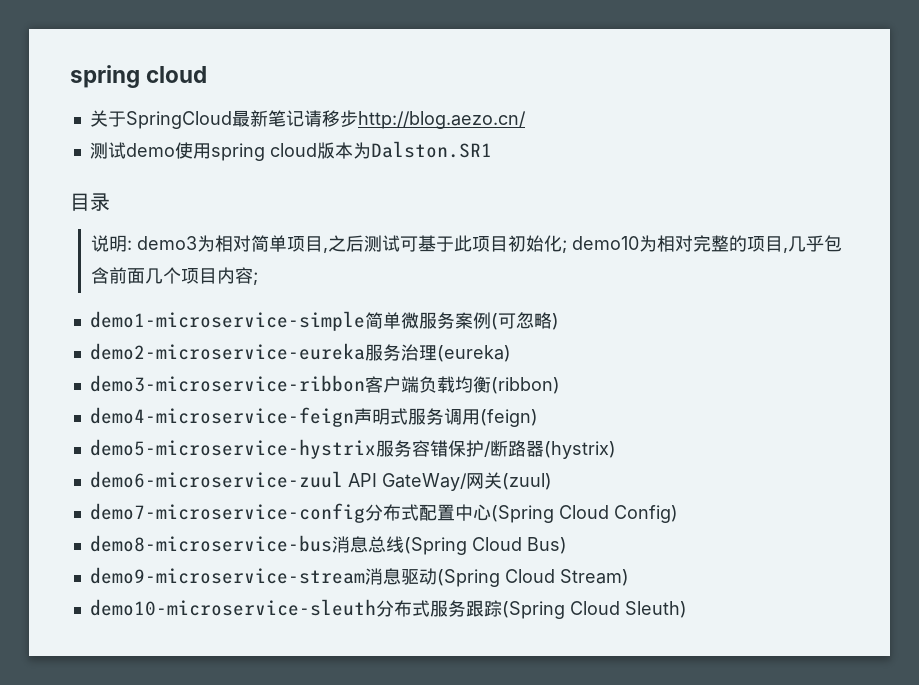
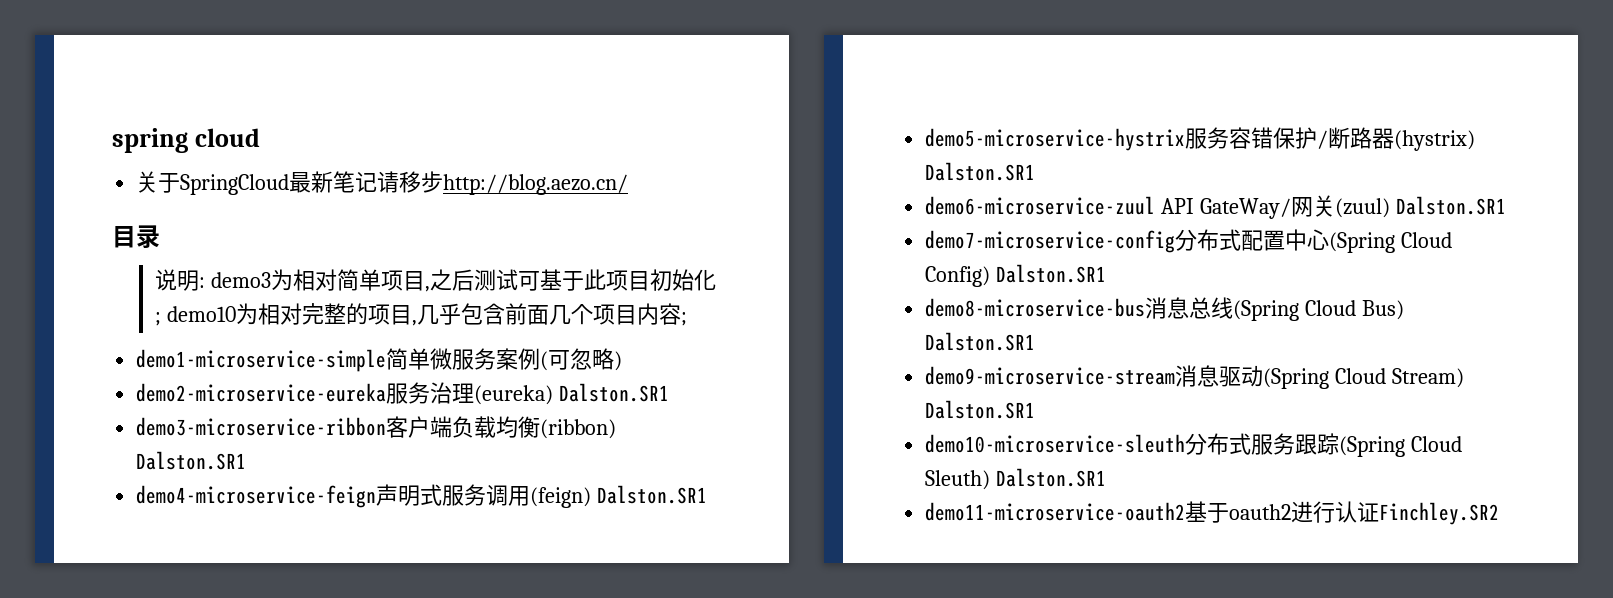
[89,141,492,161] // 测试demo使用spring cloud版本为Dalston.SR1 -> (629, 184) none
(511, 353) none -> [559,383,670,402] Dalston.SR1
(560, 385) none -> [136,451,247,470] Dalston.SR1
(538, 418) none -> [597,485,708,504] Dalston.SR1
(616, 450) none -> [925,162,1036,181] Dalston.SR1
(552, 481) none -> [1396,196,1507,215] Dalston.SR1
(678, 514) none -> [996,264,1107,283] Dalston.SR1
(567, 545) none -> [925,332,1036,351] Dalston.SR1
(629, 577) none -> [925,400,1036,419] Dalston.SR1
(687, 609) none -> [996,468,1107,487] [925,501,1500,525] Dalston.SR1 // demo11-microservice-oauth2基于oauth2进行认证Finchley.SR2

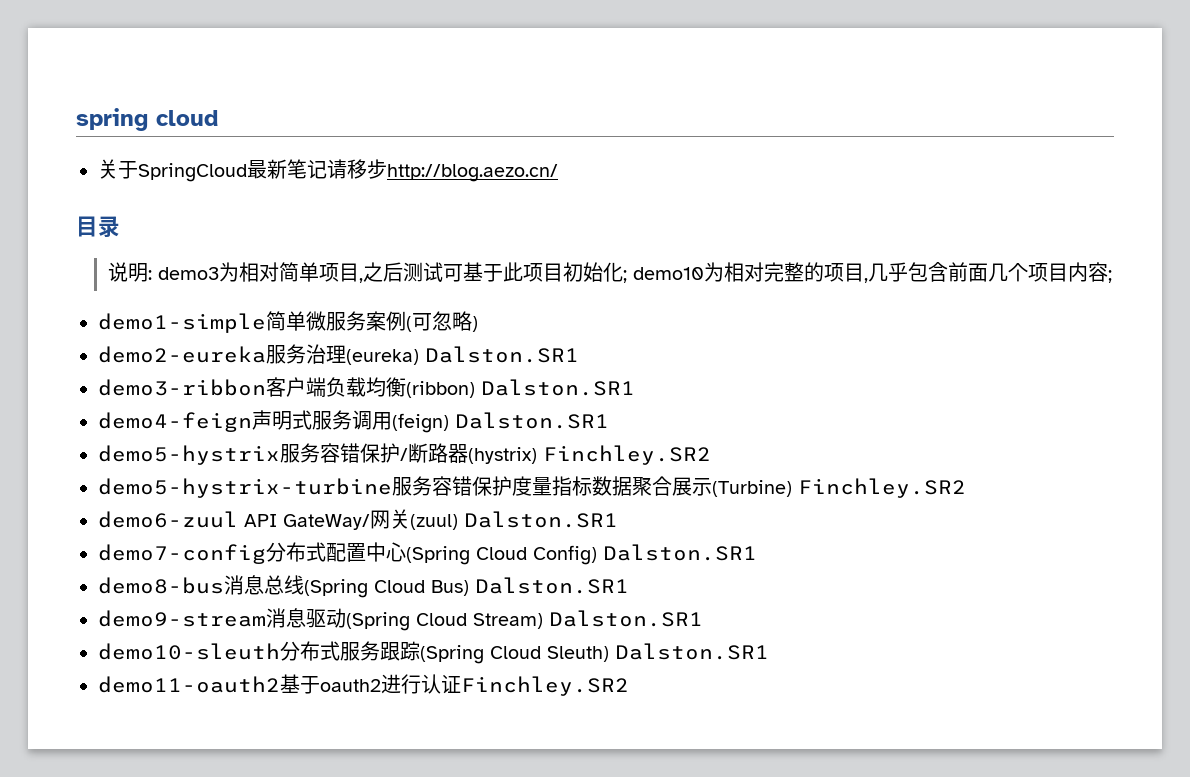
[136,349,387,372] demo1-microservice-simple -> [98,313,266,333] demo1-simple
[136,383,387,402] demo2-microservice-eureka -> [98,346,266,363] demo2-eureka
[136,417,387,436] demo3-microservice-ribbon -> [98,379,266,396] demo3-ribbon
[136,485,377,508] demo4-microservice-feign -> [98,412,252,432] demo4-feign
[925,128,1186,151] demo5-microservice-hystrix -> [98,445,280,465] demo5-hystrix
[925,162,1036,181] [925,196,1156,215] Dalston.SR1 // demo6-microservice-zuul -> [543,445,711,465] [98,476,966,498] [98,511,238,528] Finchley.SR2 // demo5-hystrix-turbine服务容错保护度量指标数据聚合展示(Turbine) Finchley.SR2 // demo6-zuul
[925,230,1176,253] demo7-microservice-config -> [98,544,266,564] demo7-config
[925,298,1146,317] demo8-microservice-bus -> [98,577,224,594] demo8-bus
[925,366,1176,385] demo9-microservice-stream -> [98,610,266,627] demo9-stream
[925,434,1186,453] demo10-microservice-sleuth -> [98,643,280,660] demo10-sleuth
[925,502,1186,521] demo11-microservice-oauth2 -> [98,676,280,693] demo11-oauth2

